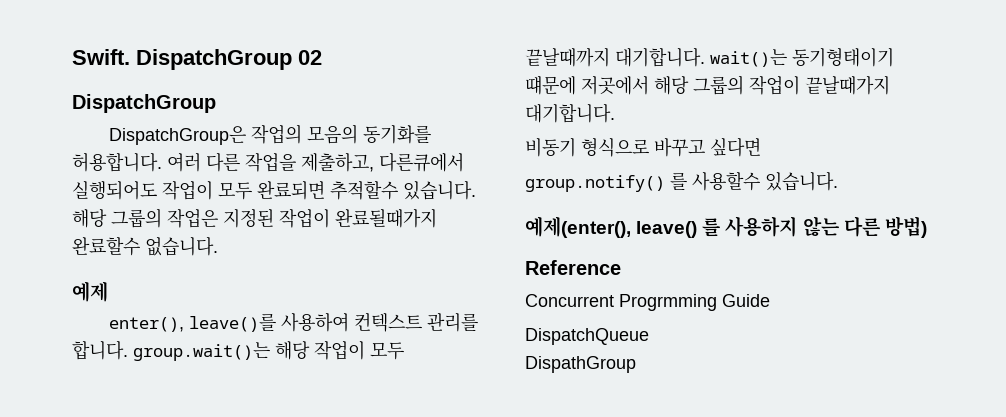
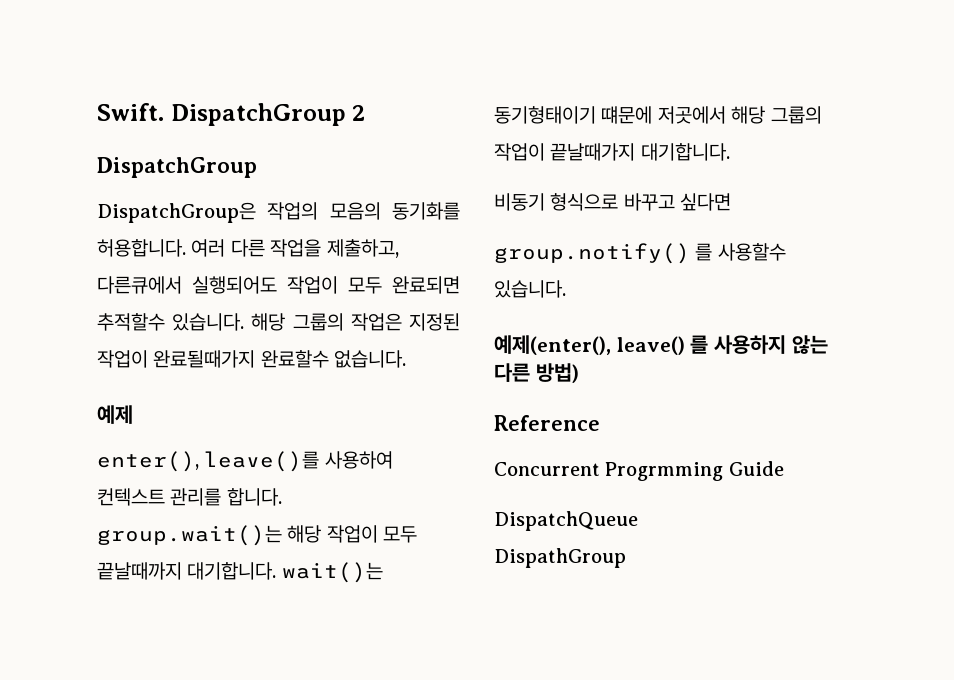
[298,50,322,65] 02 -> [352,105,366,121] 2

